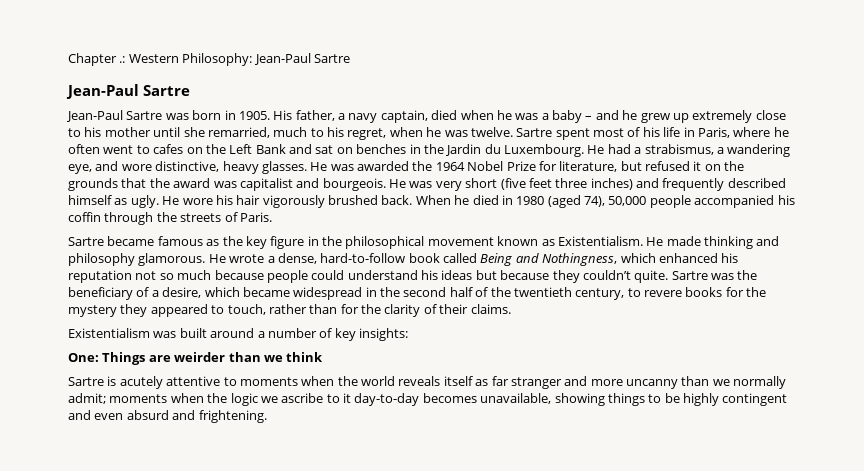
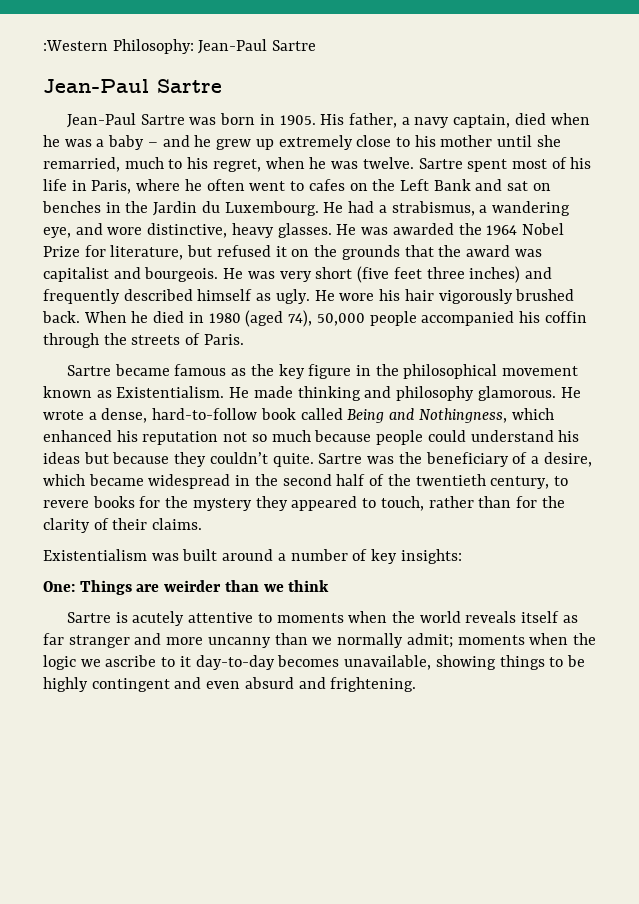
[68,53,179,66] Chapter .: Western -> [43,40,108,51] :Western

